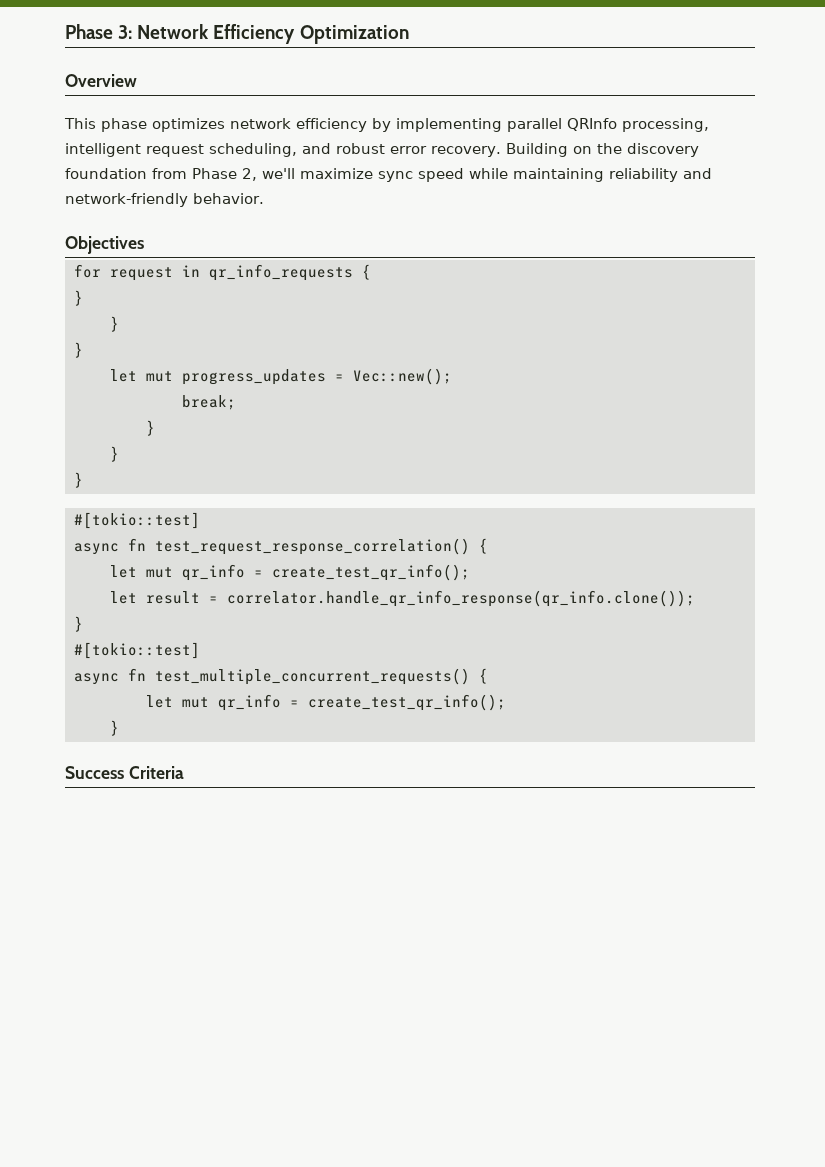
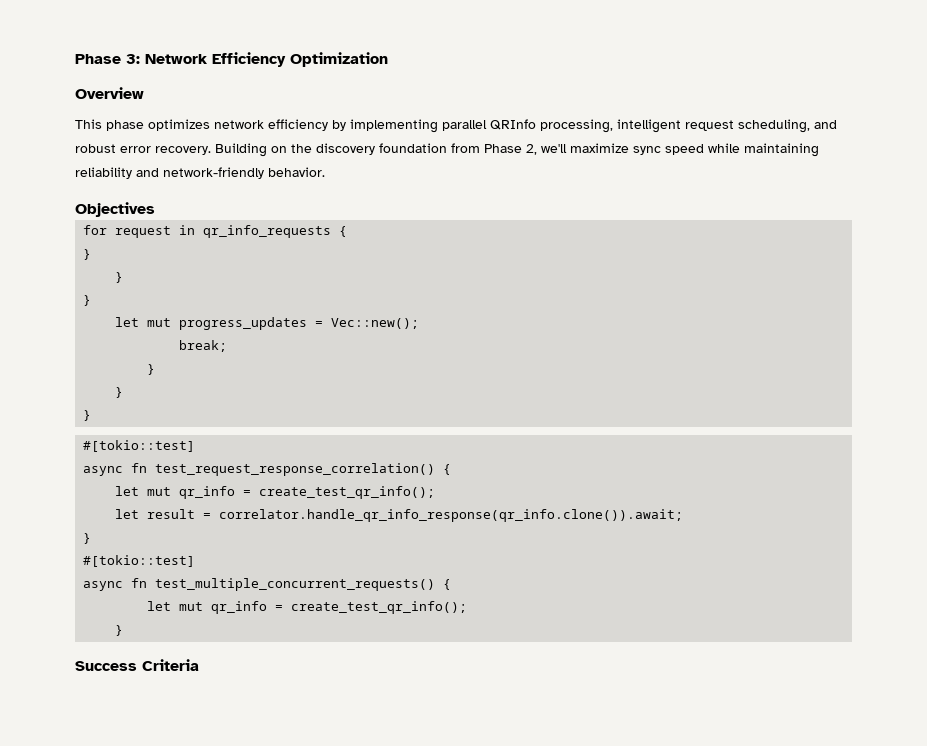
[226,590,695,607] correlator.handle_qr_info_response(qr_info.clone()); -> [219,509,684,522] correlator.handle_qr_info_response(qr_info.clone()).await;

